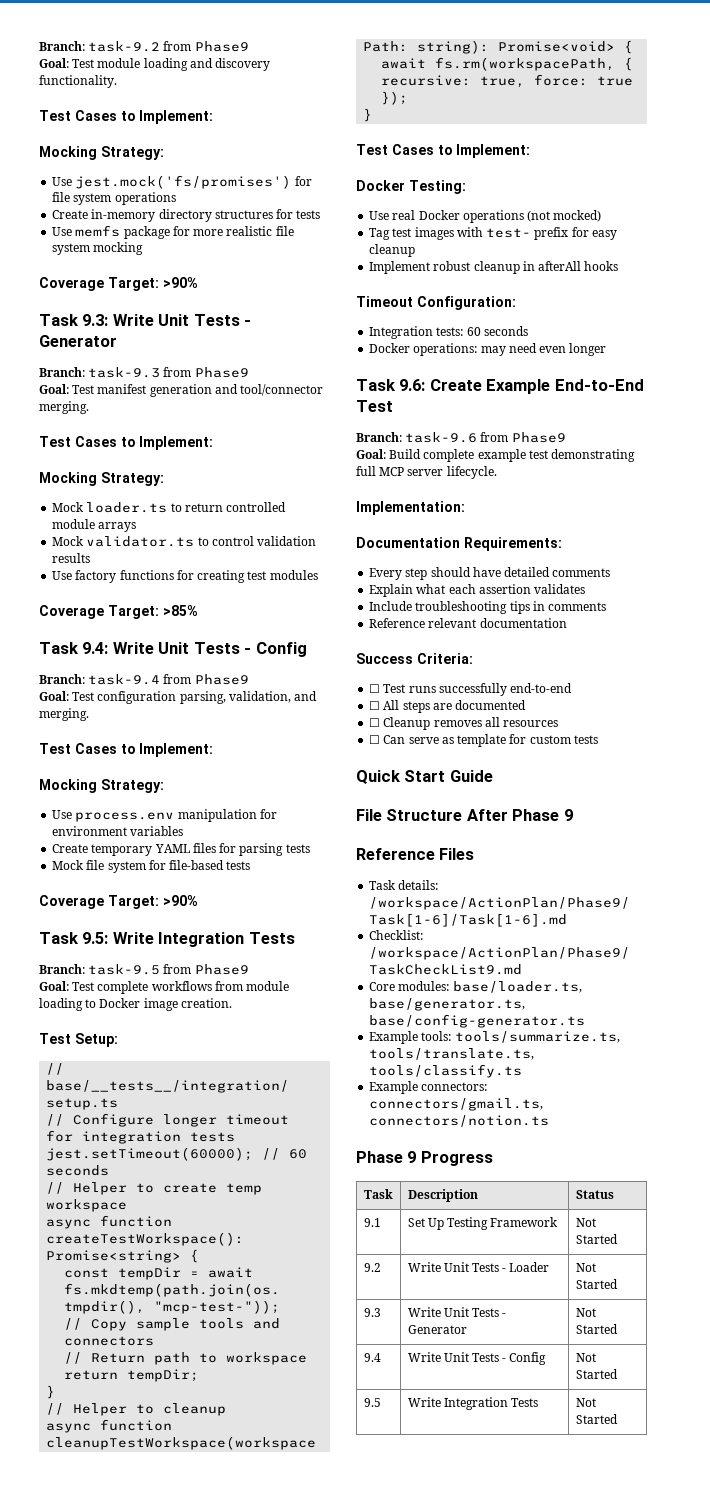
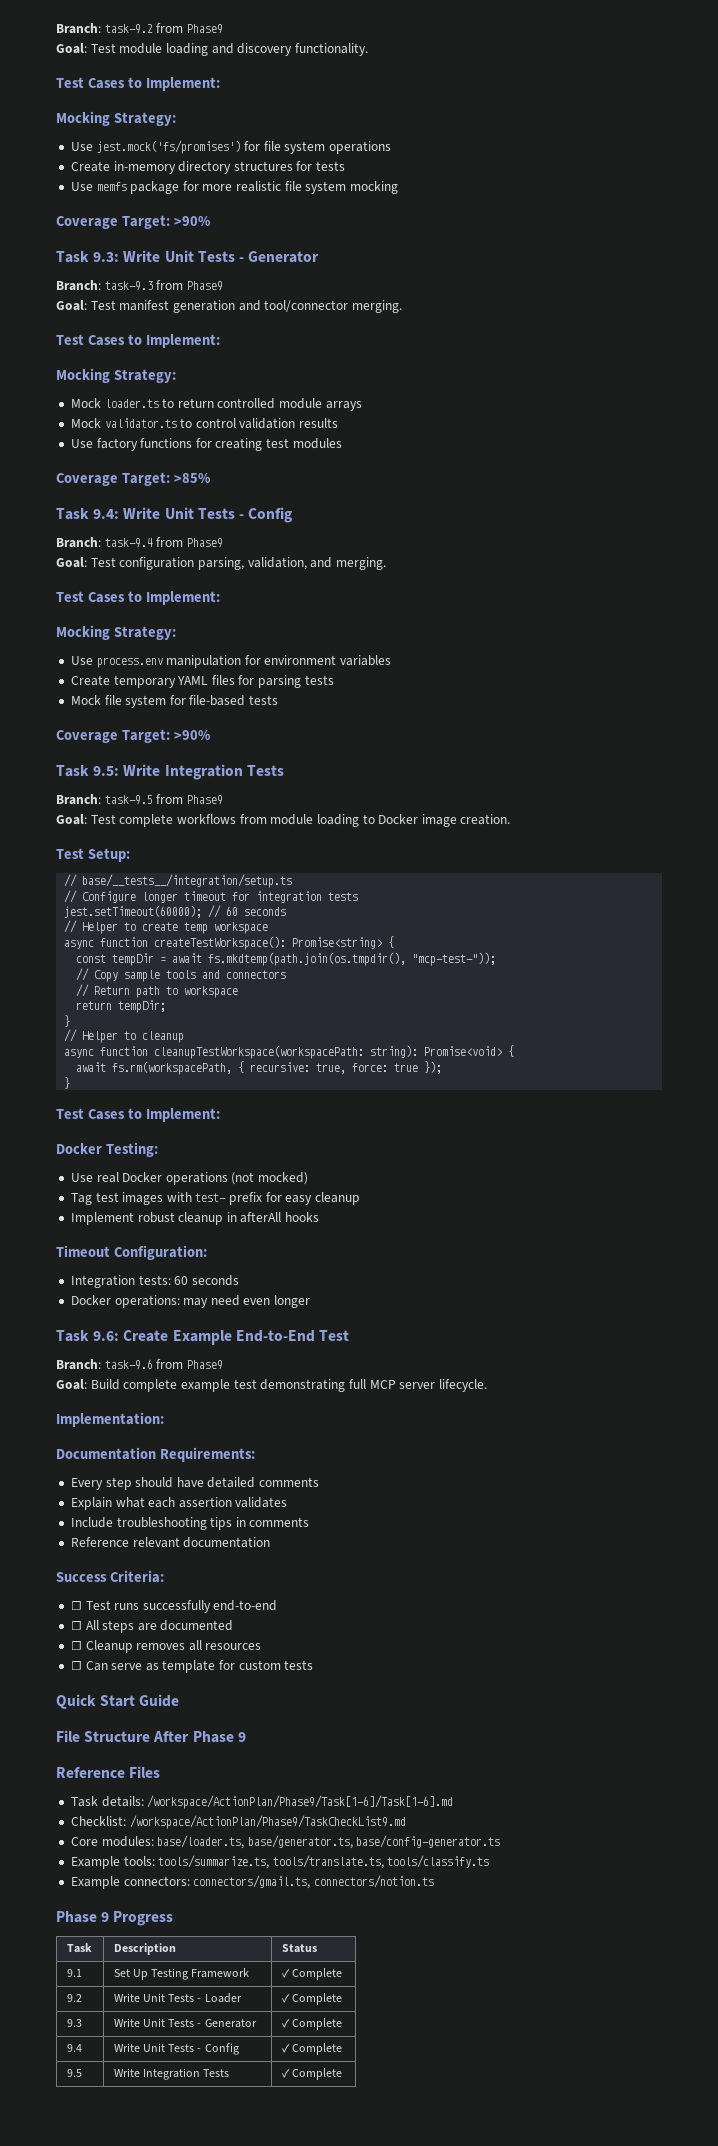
[575,1218,596,1227] [575,1234,618,1244] Not Started -> [281,1968,342,1980] ✓ Complete
[575,1263,596,1272] [575,1279,618,1289] Not Started -> [281,1993,342,2005] ✓ Complete
[575,1308,596,1317] [575,1324,618,1334] Not Started -> [281,2018,342,2030] ✓ Complete
[575,1353,596,1362] [575,1369,618,1379] Not Started -> [281,2043,342,2055] ✓ Complete
[575,1398,596,1407] [575,1414,618,1424] Not Started -> [281,2068,342,2080] ✓ Complete

